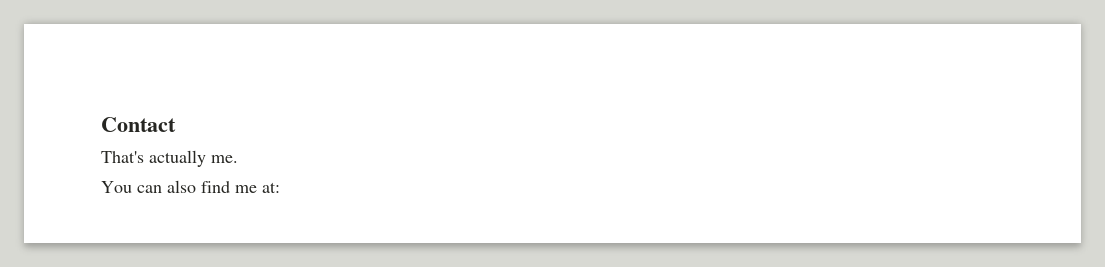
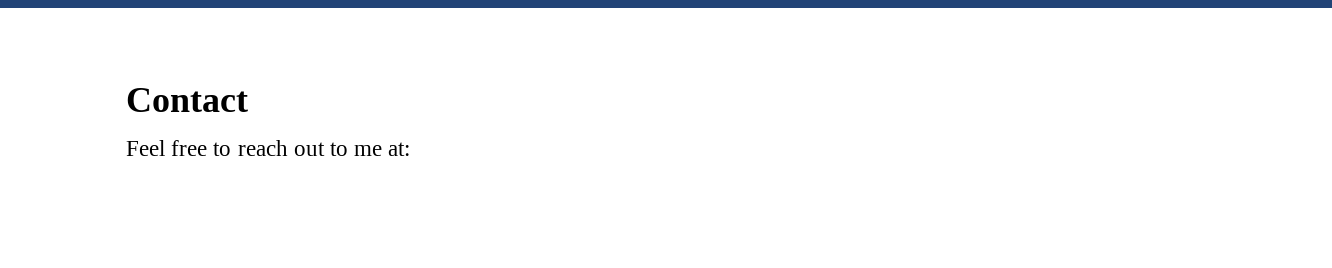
[101,150,238,167] [101,180,230,193] That's actually me. // You can also find -> [126,140,349,156] Feel free to reach out to

